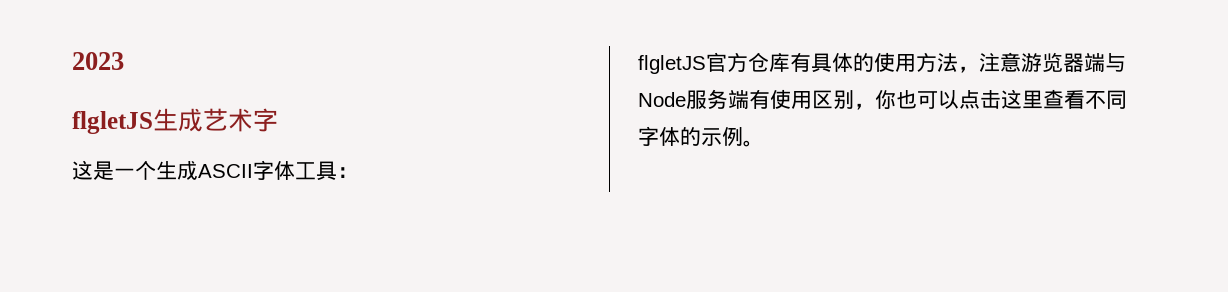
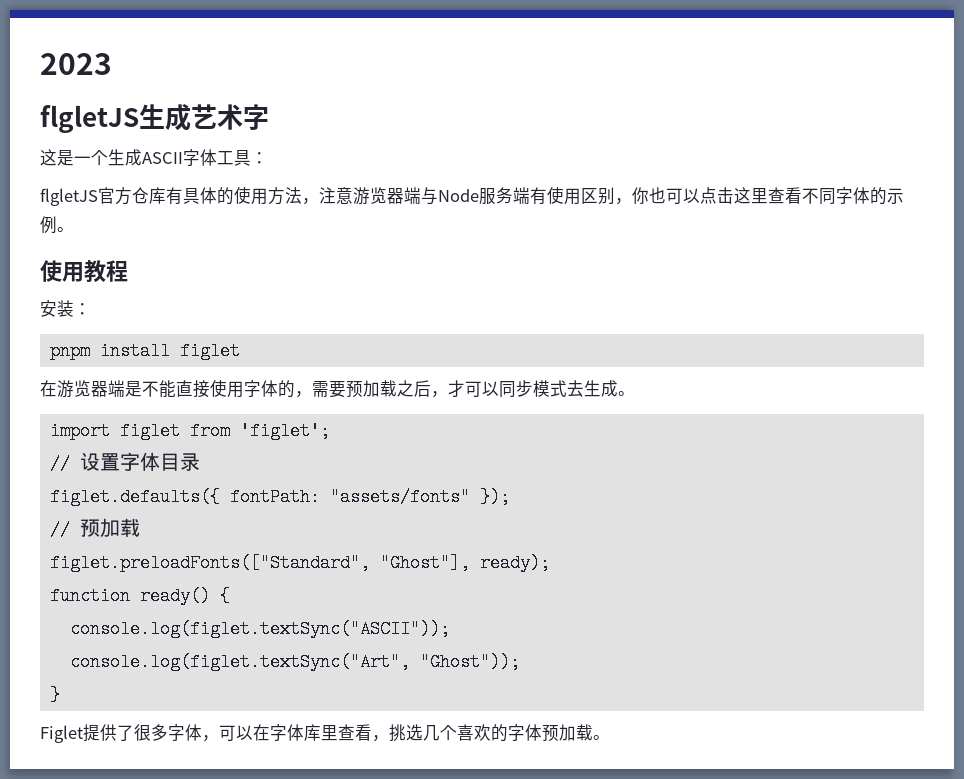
(764, 143) none -> [40,260,128,283] [40,300,91,317] [49,342,240,360] [40,380,635,398] [49,422,330,440] [49,452,200,473] [49,488,510,506] [49,518,140,539] [49,554,550,572] [49,587,230,605] [69,620,450,638] [69,653,520,671] [49,686,60,704] [40,724,610,743] // 使用教程 // 安装： // pnpm install figlet // 在游览器端是不能直接使用字体的，需要预加载之后，才可以同步模式去生成。 // import figlet from 'figlet'; // // 设置字体目录 // figlet.defaults({ fontPath: "assets/fonts" }); // // 预加载 // figlet.preloadFonts(["Standard", "Ghost"], ready); // function ready() { // console.log(figlet.textSync("ASCII")); // console.log(figlet.textSync("Art", "Ghost")); // } // Figlet提供了很多字体，可以在字体库里查看，挑选几个喜欢的字体预加载。

